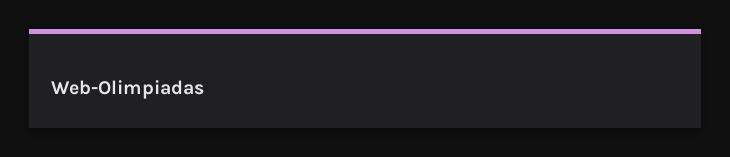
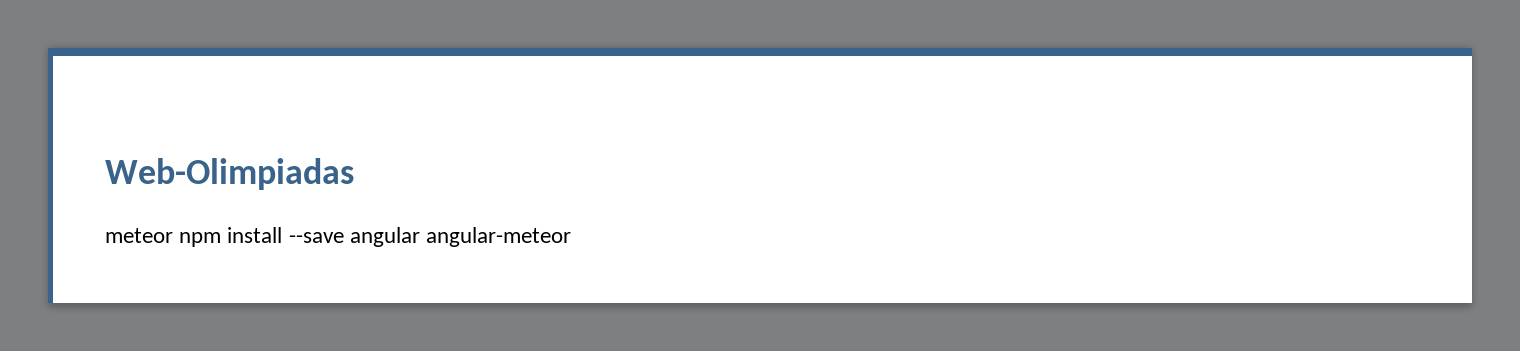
(204, 89) none -> [105,227,572,247] // meteor npm install --save angular angular-meteor

